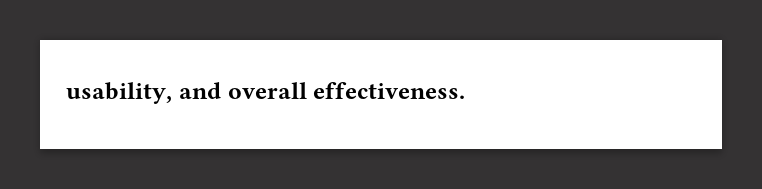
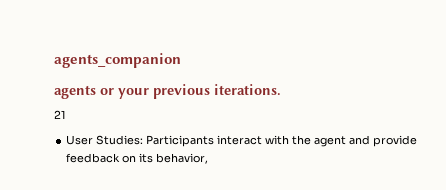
[66,82,466,104] usability, and overall effectiveness. -> [54,53,181,68] [54,84,281,99] [54,110,66,119] [66,135,418,147] [66,153,209,164] agents_companion // agents or your previous iterations. // 21 // User Studies: Participants interact with the agent and provide feedback on its behavior,

